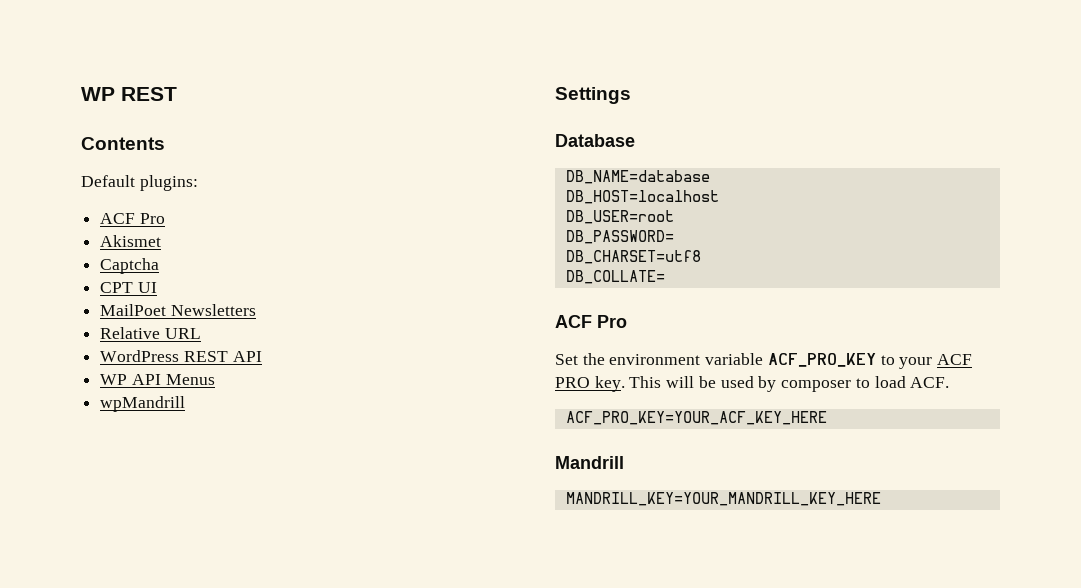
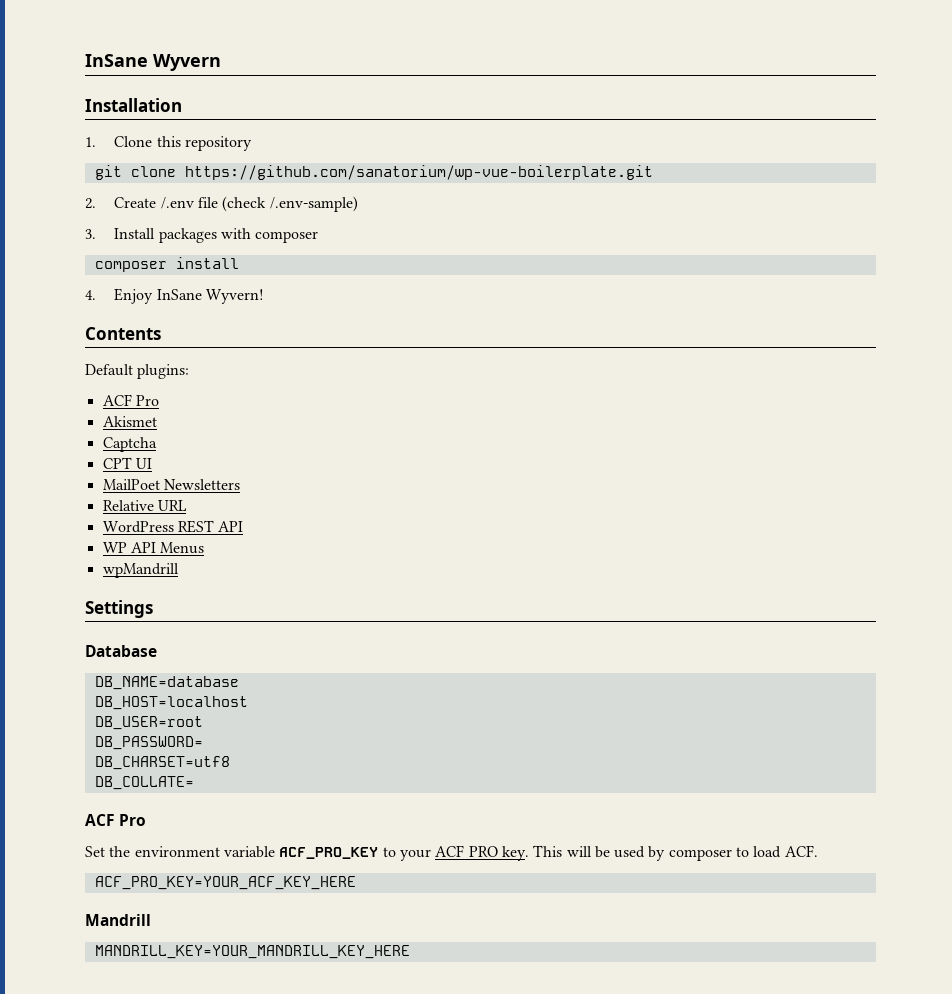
[81,87,177,101] WP REST -> [85,54,221,71] [85,98,182,112] [85,136,252,151] [94,165,653,180] [85,196,358,212] [85,228,319,243] [94,257,239,272] [85,288,264,304] InSane Wyvern // Installation // 1. Clone this repository // git clone https://github.com/sanatorium/wp-vue-boilerplate.git // 2. Create /.env file (check /.env-sample) // 3. Install packages with composer // composer install // 4. Enjoy InSane Wyvern!

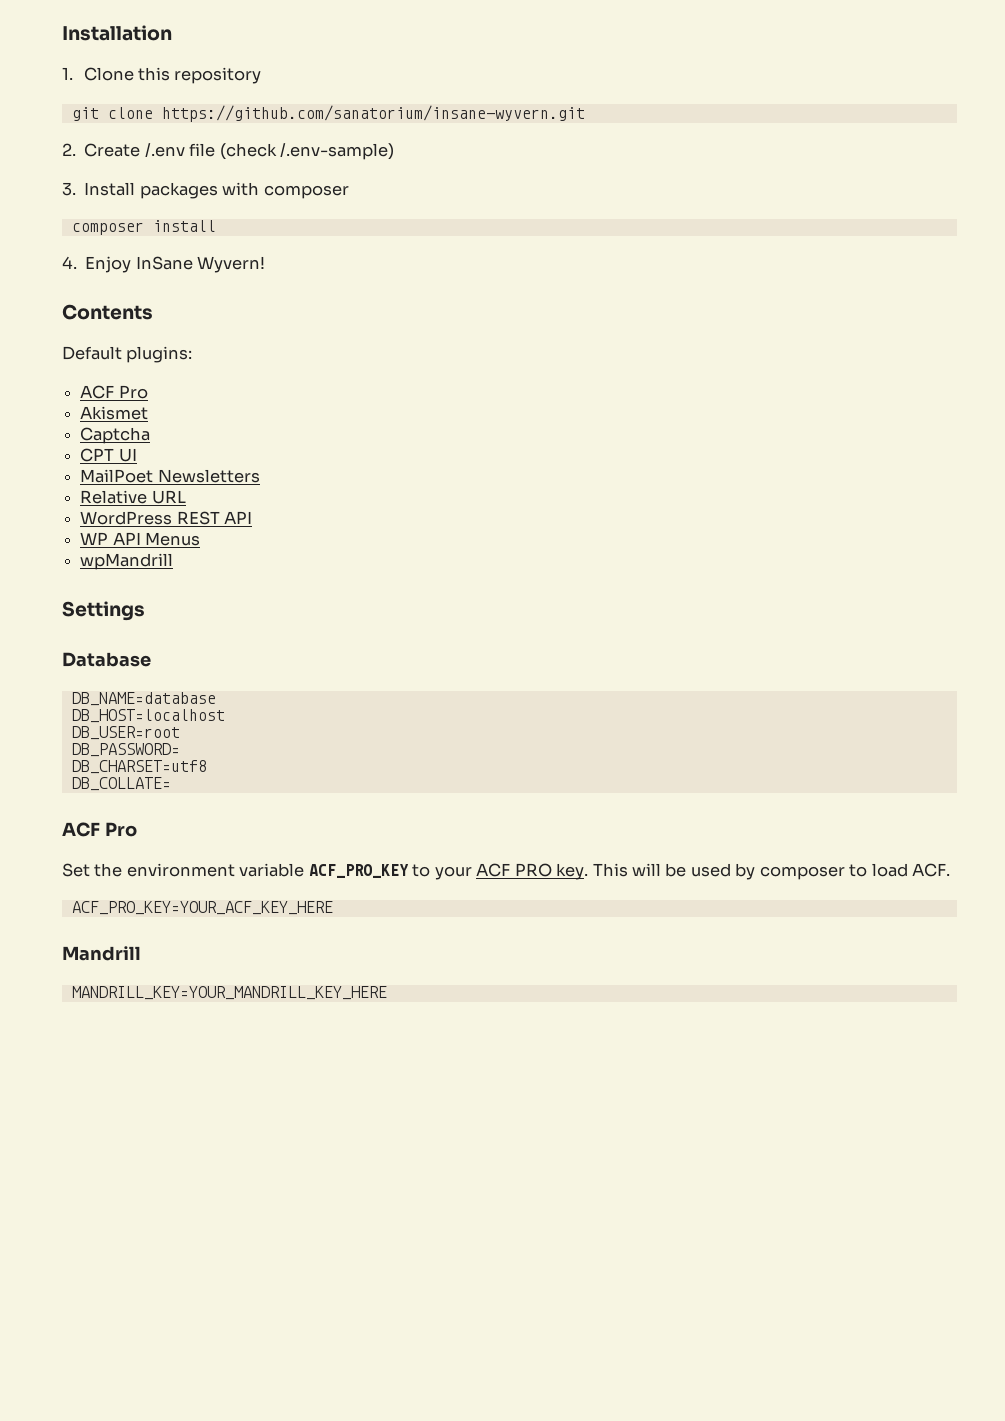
[85,54,221,71] InSane Wyvern // -> (62, 33) none
[184,165,653,180] https://github.com/sanatorium/wp-vue-boilerplate.git -> [161,105,585,122] https://github.com/sanatorium/insane-wyvern.git

